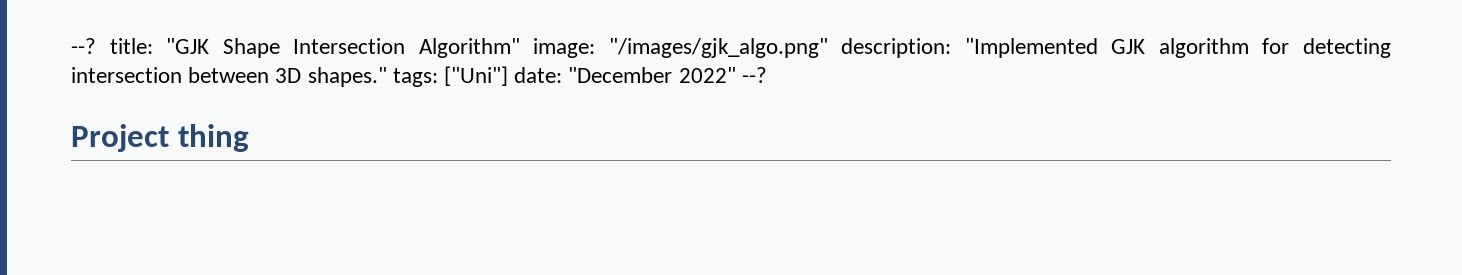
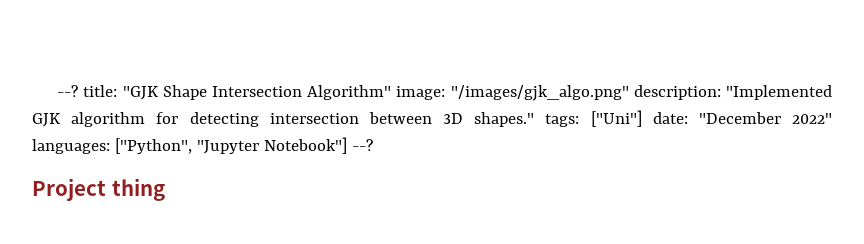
(736, 75) none -> [32,137,347,154] languages: ["Python", "Jupyter Notebook"]

